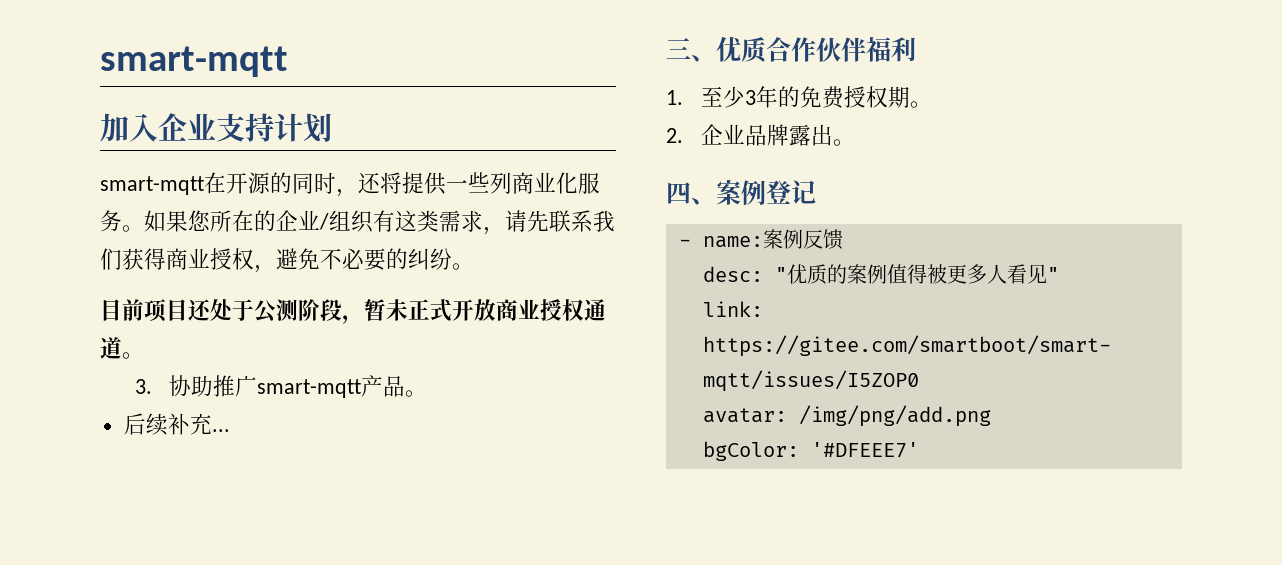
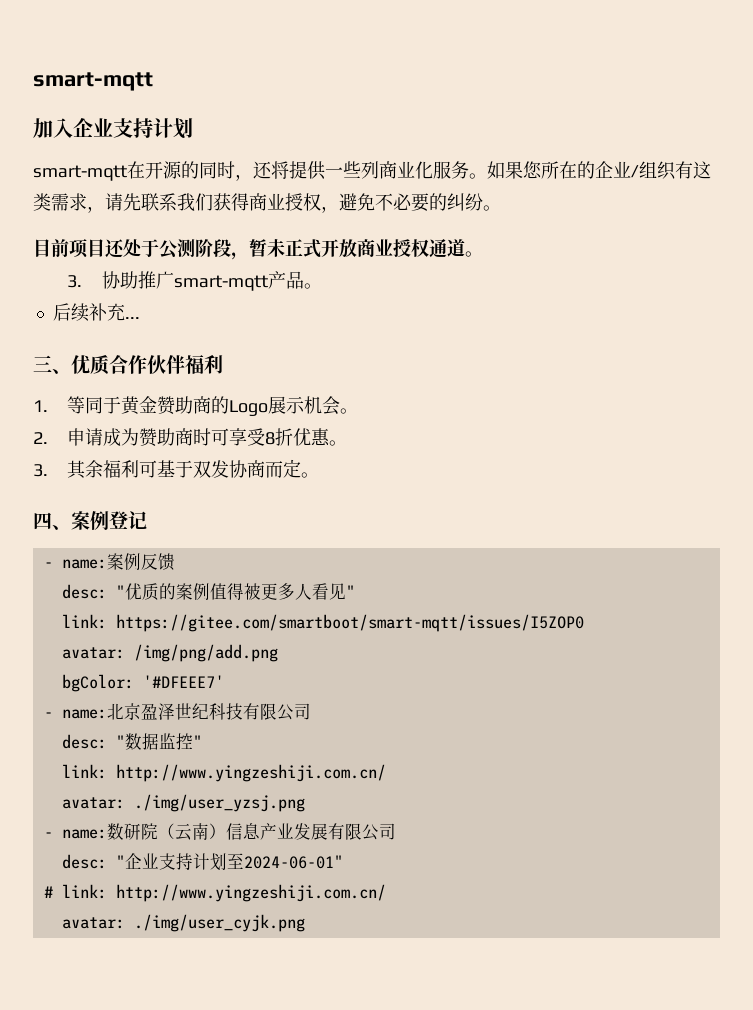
[700,86,932,109] [666,124,833,146] 至少3年的免费授权期。 // 2.企业品牌露出 -> [67,396,359,416] [33,428,348,447] [33,459,302,479] 等同于黄金赞助商的Logo展示机会。 // 2.申请成为赞助商时可享受8折优惠。 // 3.其余福利可基于双发协商而定
(919, 450) none -> [43,703,311,721] [61,733,202,750] [61,764,386,782] [61,794,305,812] [43,823,396,841] [61,853,343,871] [43,884,386,902] [61,914,305,932] // - name:北京盈泽世纪科技有限公司 // desc: "数据监控" // link: http://www.yingzeshiji.com.cn/ // avatar: ./img/user_yzsj.png // - name:数研院（云南）信息产业发展有限公司 // desc: "企业支持计划至2024-06-01" // # link: http://www.yingzeshiji.com.cn/ // avatar: ./img/user_cyjk.png

